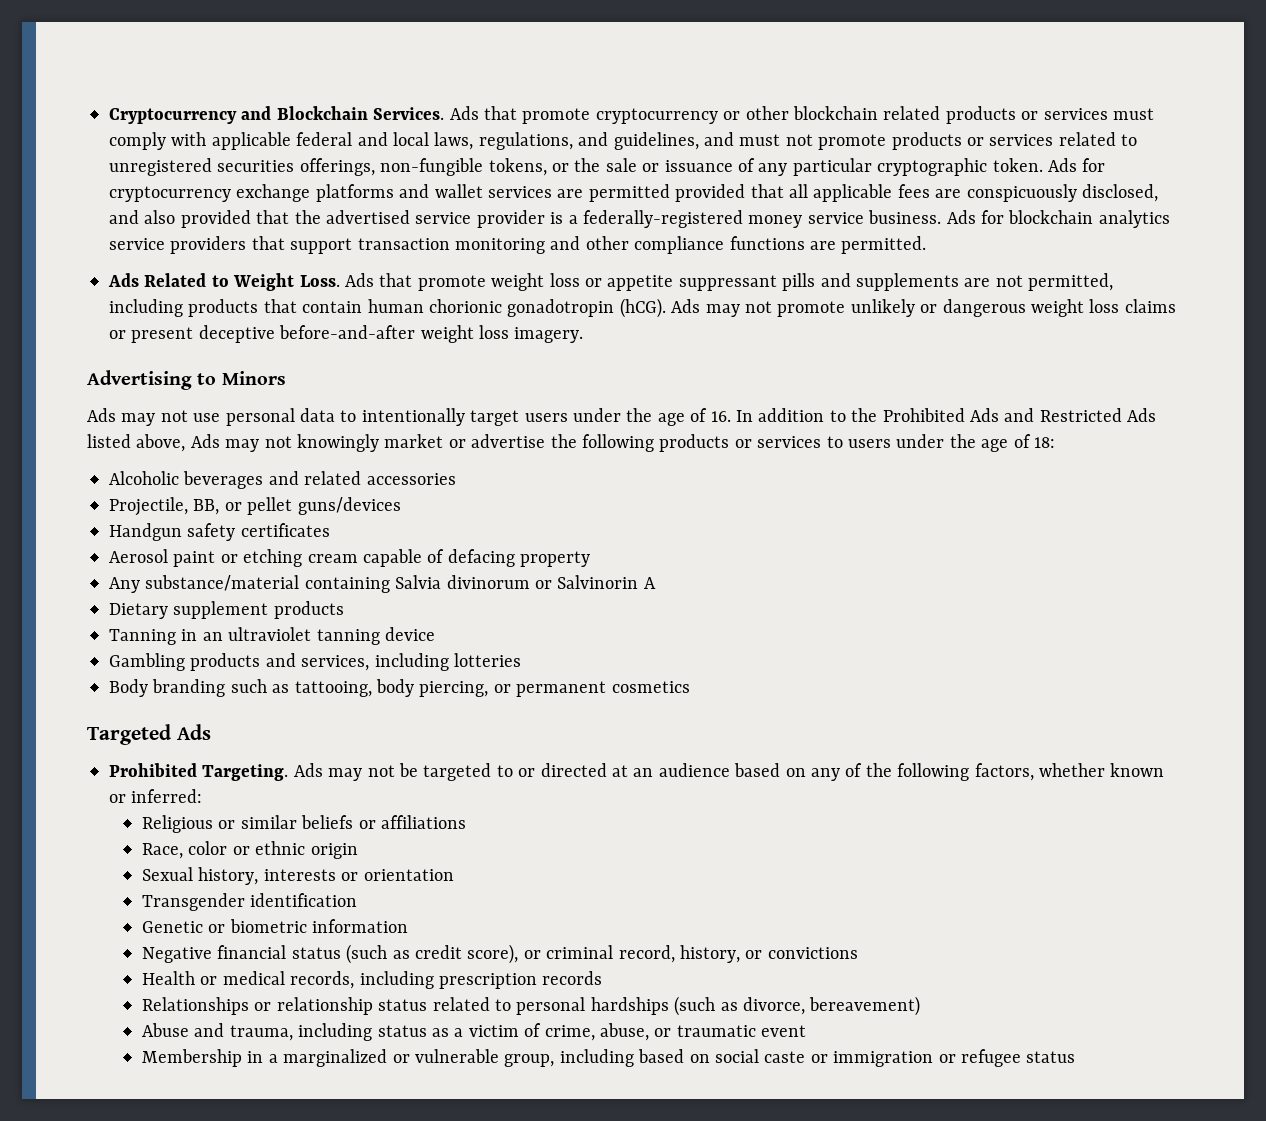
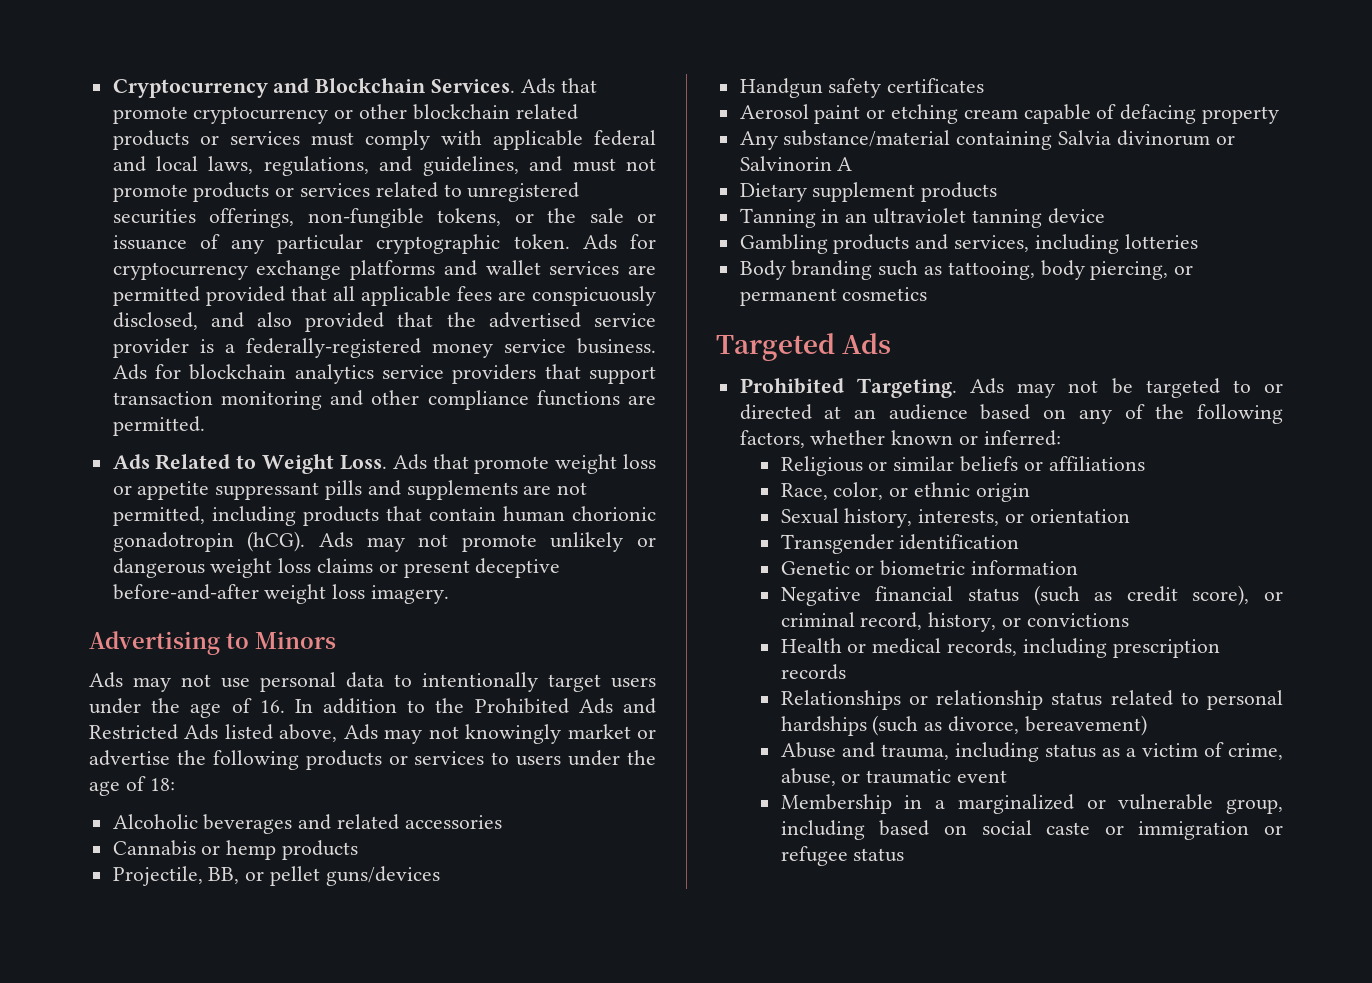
(456, 479) none -> [112,840,359,860] // Cannabis or hemp products
[188,841,228,855] color -> [833,482,884,500] color,
[263,869,336,881] interests -> [918,509,1000,526] interests,

